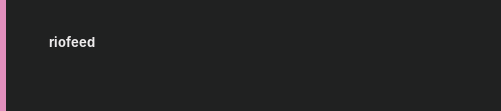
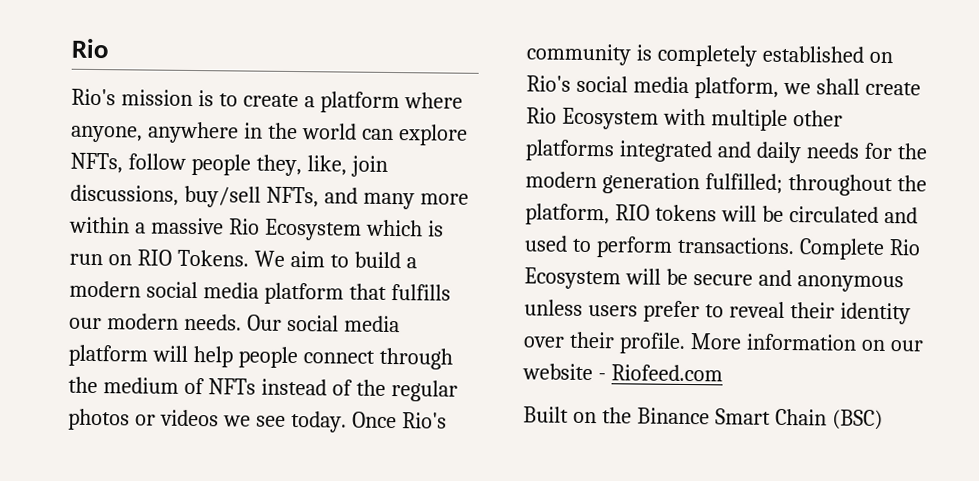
[49,36,95,47] riofeed -> [71,38,110,59] [71,88,463,114] [70,121,468,146] [70,152,388,177] [70,184,469,210] [69,216,444,241] [69,249,417,269] [69,280,451,305] [69,313,400,333] [68,344,453,370] [68,376,458,402] [68,408,447,433] [526,43,893,67] [526,75,921,99] [526,107,843,132] [525,139,928,164] [525,171,927,197] [525,203,918,226] [524,235,921,260] [524,267,904,293] [524,299,911,325] [523,331,924,354] [522,363,723,382] [523,406,883,430] Rio // Rio's mission is to create a platform where anyone, anywhere in the world can explore NFTs, follow people they, like, join discussions, buy/sell NFTs, and many more within a massive Rio Ecosystem which is run on RIO Tokens. We aim to build a modern social media platform that fulfills our modern needs. Our social media platform will help people connect through the medium of NFTs instead of the regular photos or videos we see today. Once Rio's community is completely established on Rio's social media platform, we shall create Rio Ecosystem with multiple other platforms integrated and daily needs for the modern generation fulfilled; throughout the platform, RIO tokens will be circulated and used to perform transactions. Complete Rio Ecosystem will be secure and anonymous unless users prefer to reveal their identity over their profile. More information on our website - Riofeed.com // Built on the Binance Smart Chain (BSC)

